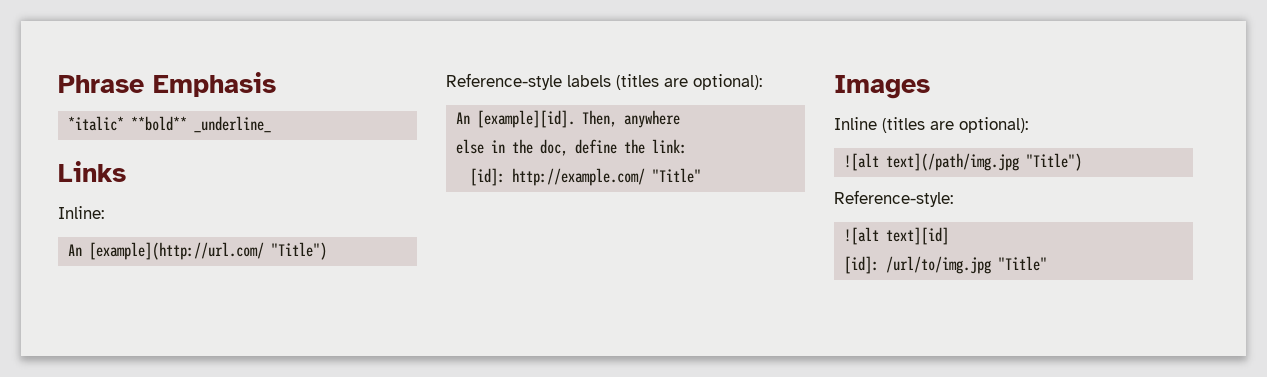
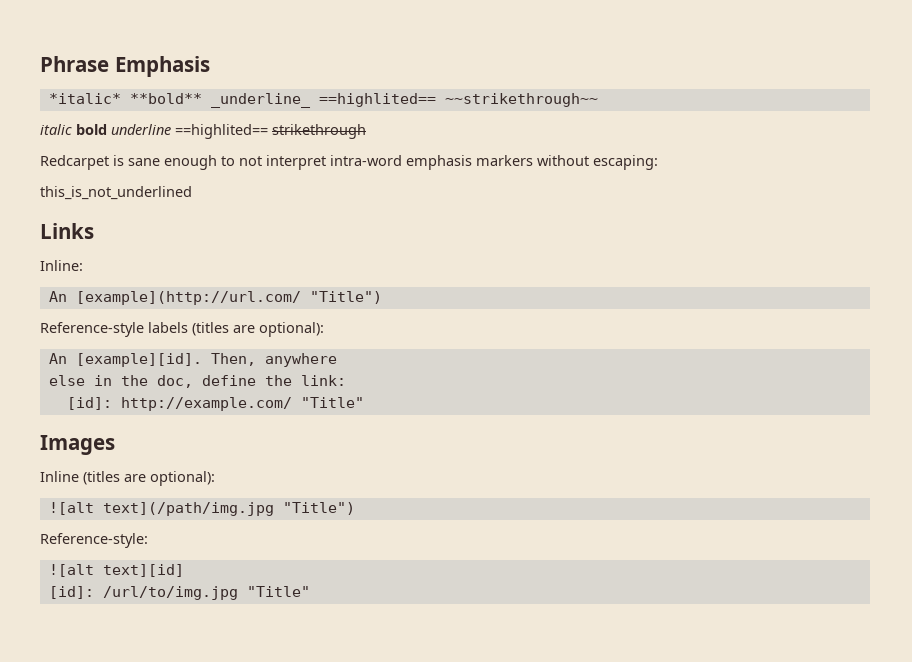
(272, 124) none -> [318,93,598,107] [40,124,366,139] [40,155,658,170] [40,186,192,200] ==highlited== ~~strikethrough~~ // italic bold underline ==highlited== strikethrough // Redcarpet is sane enough to not interpret intra-word emphasis markers without escaping: // this_is_not_underlined

